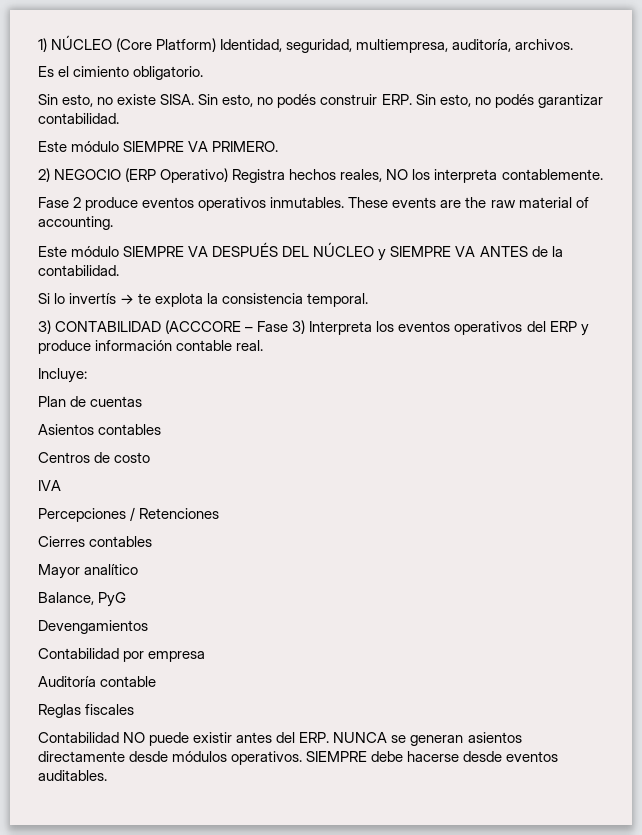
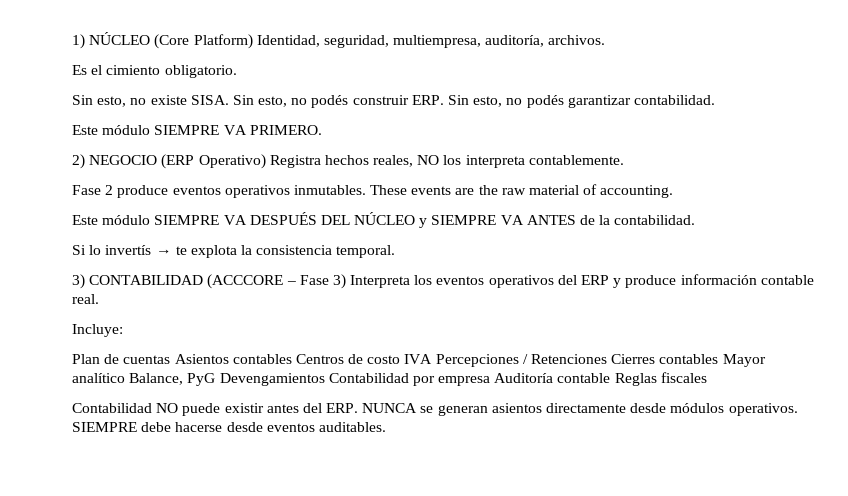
(143, 401) // -> (171, 359) none
(162, 429) // -> (292, 359) none
(151, 457) // -> (401, 359) none
(61, 485) // -> (433, 359) none
(220, 513) // -> (608, 359) none
(153, 541) // -> (719, 359) none
(139, 569) // -> (125, 378) none
(127, 599) // -> (216, 379) none
(148, 627) // -> (325, 379) none
(206, 656) // -> (491, 381) none
(157, 681) // -> (611, 378) none

